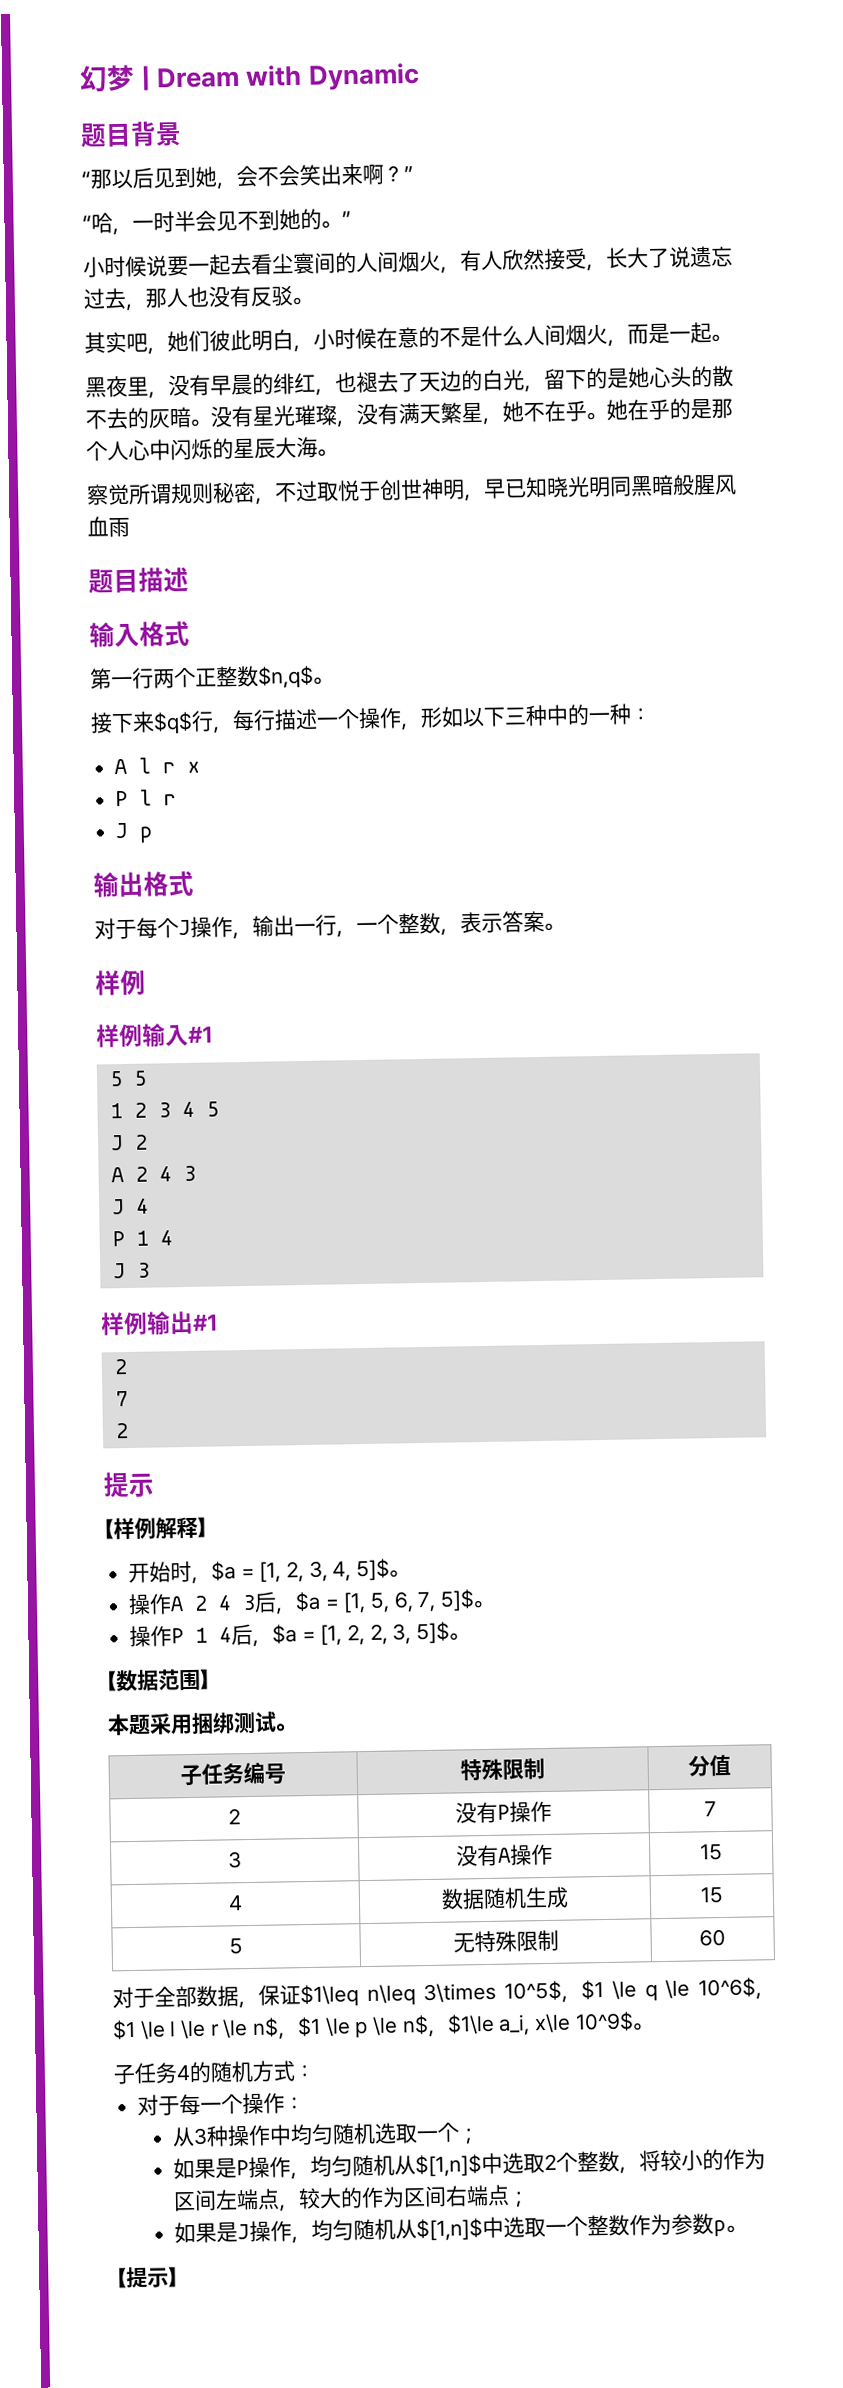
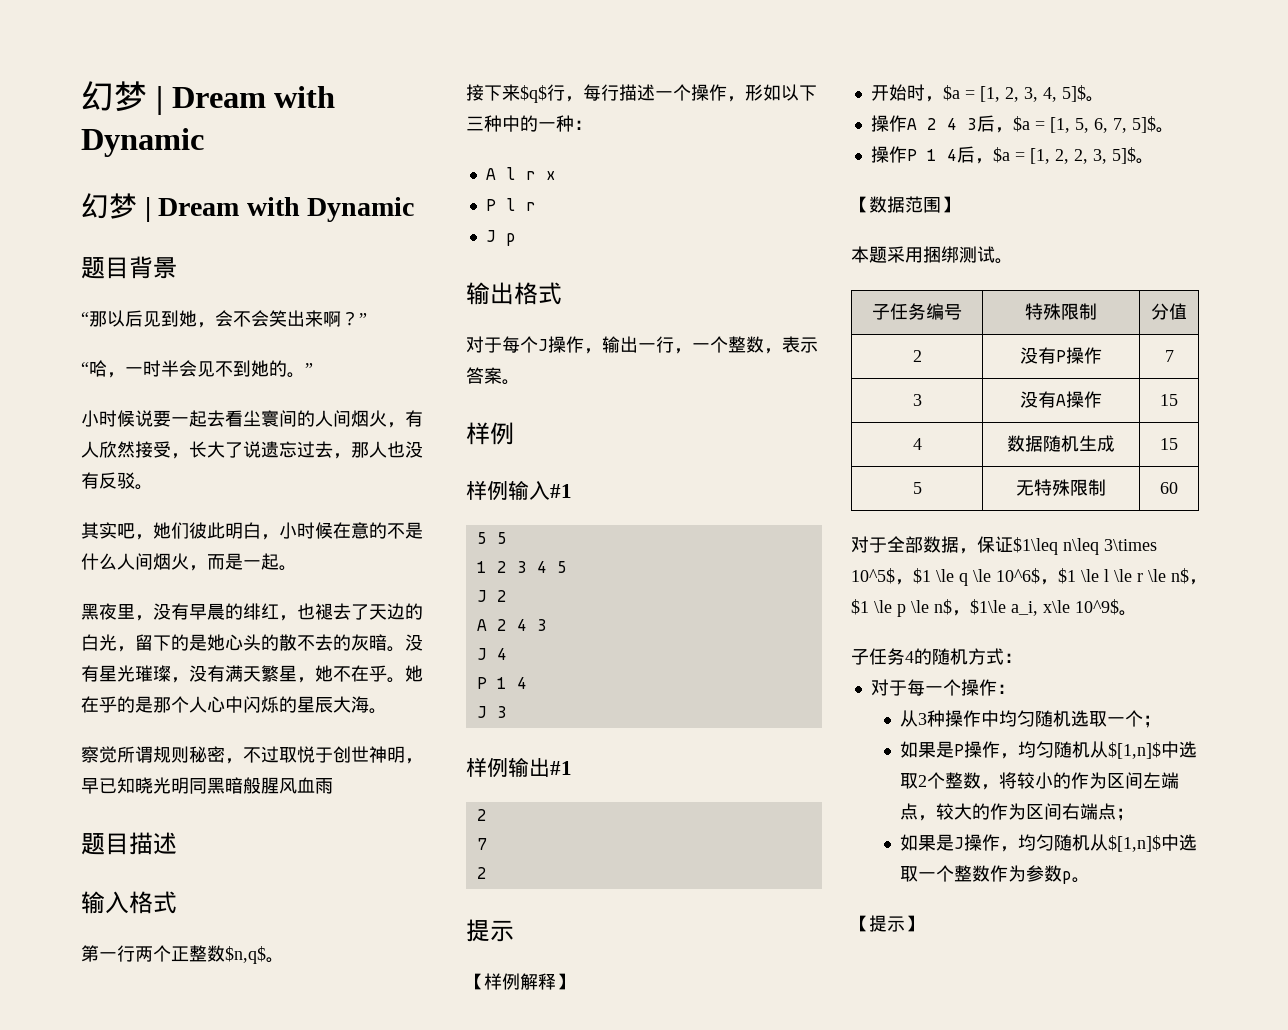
[79,62,420,93] 幻梦 | Dream with Dynamic -> [81,81,336,115] [81,128,204,157] [81,193,415,222] 幻梦 | Dream with Dynamic // 幻梦 | Dream with Dynamic

